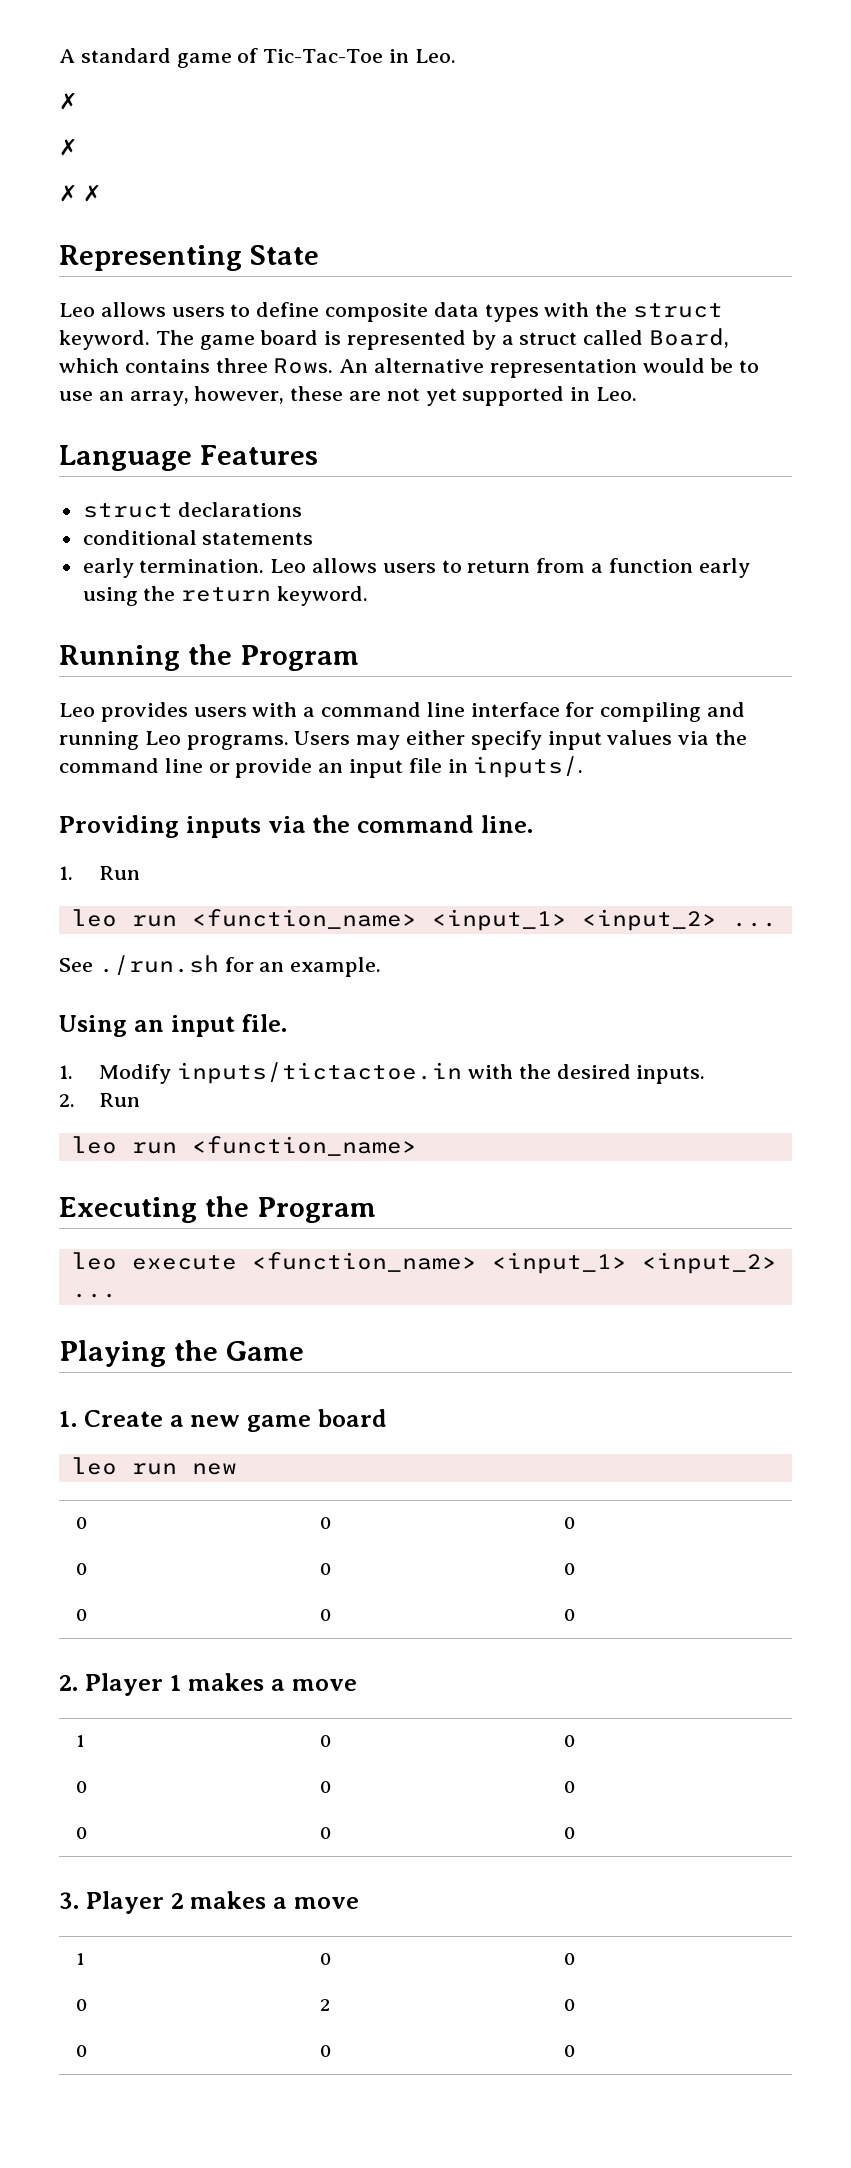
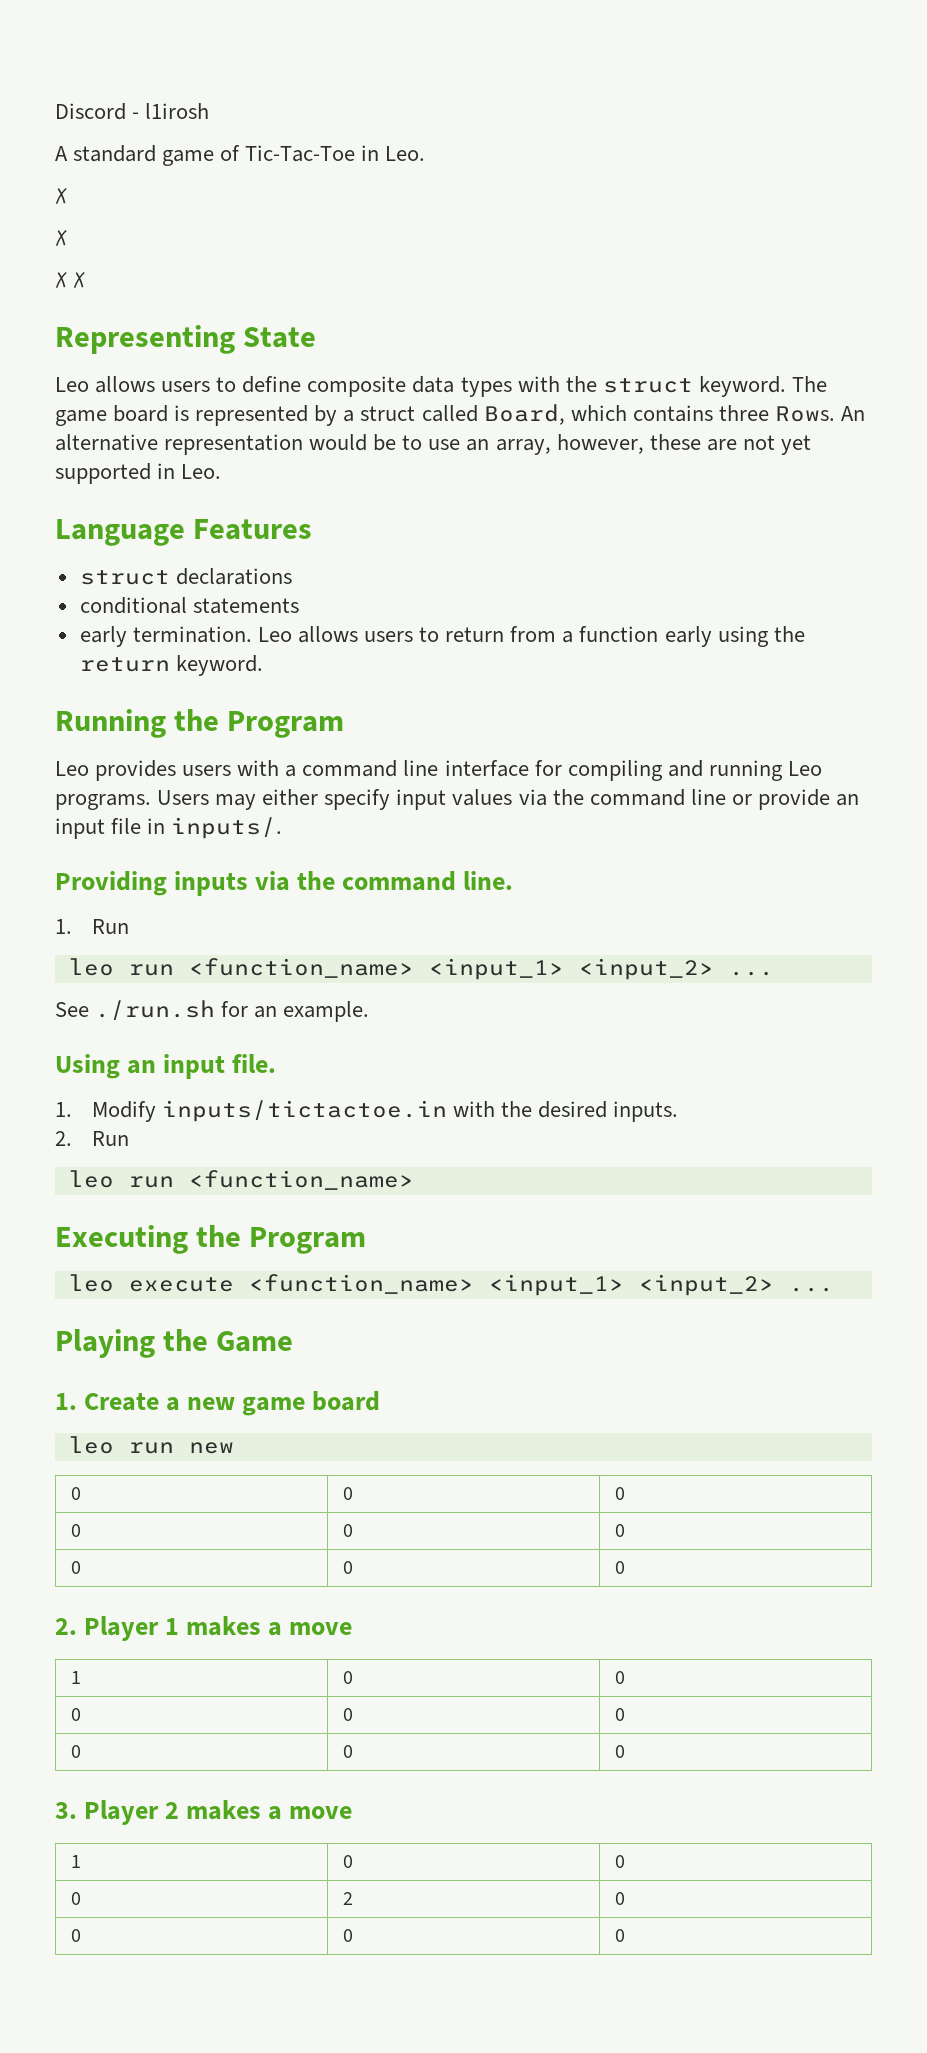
(59, 56) none -> [55,103,210,120] Discord - l1irosh //

